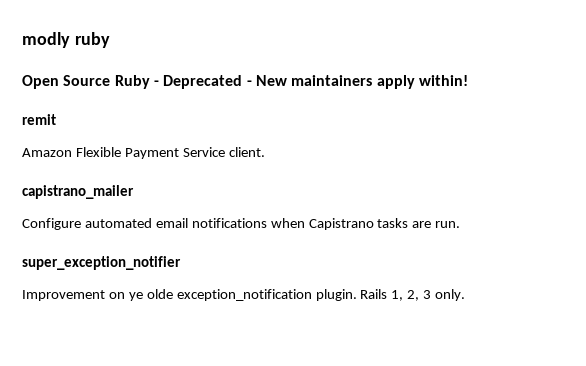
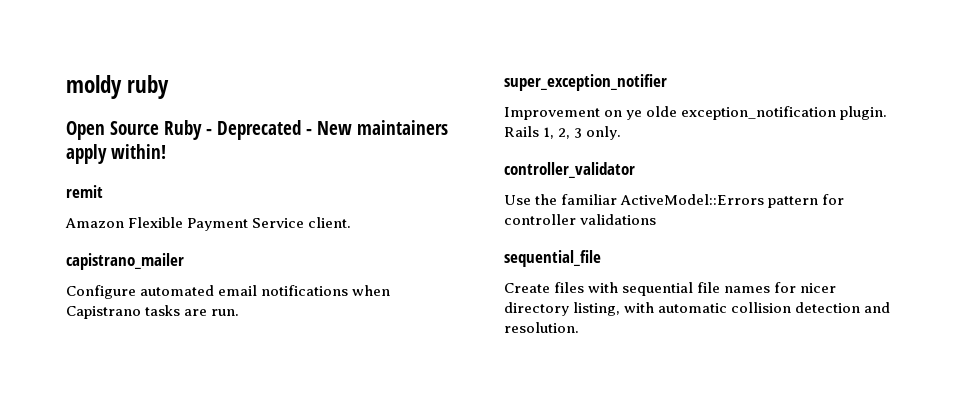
[22,32,70,48] modly -> [66,75,122,99] moldy
(466, 295) none -> [504,162,635,178] [504,194,845,208] [504,214,657,225] [504,250,601,267] [504,282,837,296] [504,302,891,316] [504,322,579,333] // controller_validator // Use the familiar ActiveModel::Errors pattern for controller validations // sequential_file // Create files with sequential file names for nicer directory listing, with automatic collision detection and resolution.

